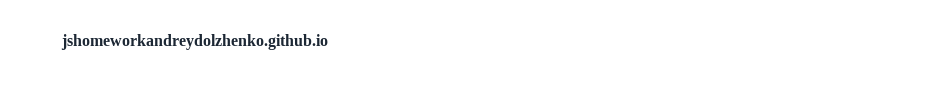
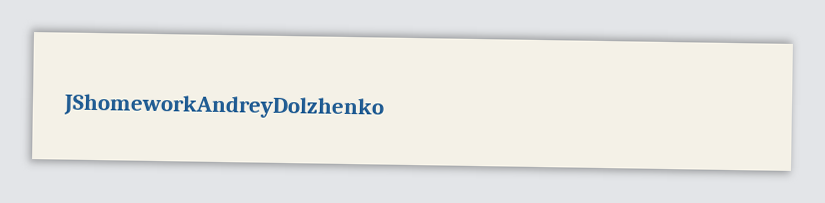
[61,34,328,50] jshomeworkandreydolzhenko.github.io -> [63,93,385,120] JShomeworkAndreyDolzhenko

